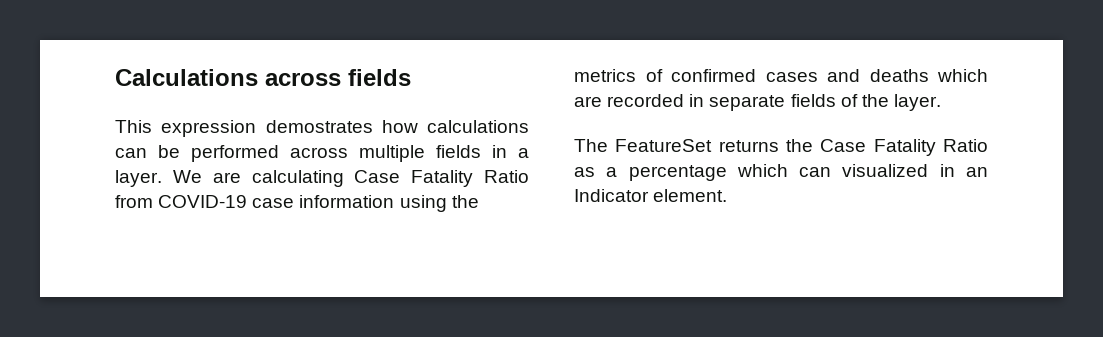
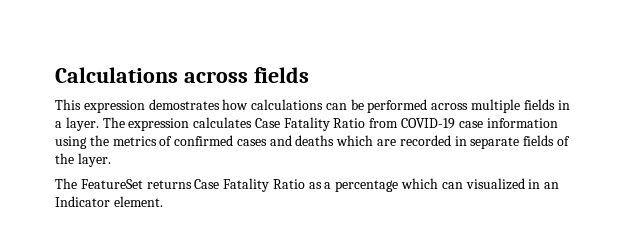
[172,170,344,187] We are calculating -> [102,117,253,131] The expression calculates
[786,139,813,152] the -> (192, 184) none

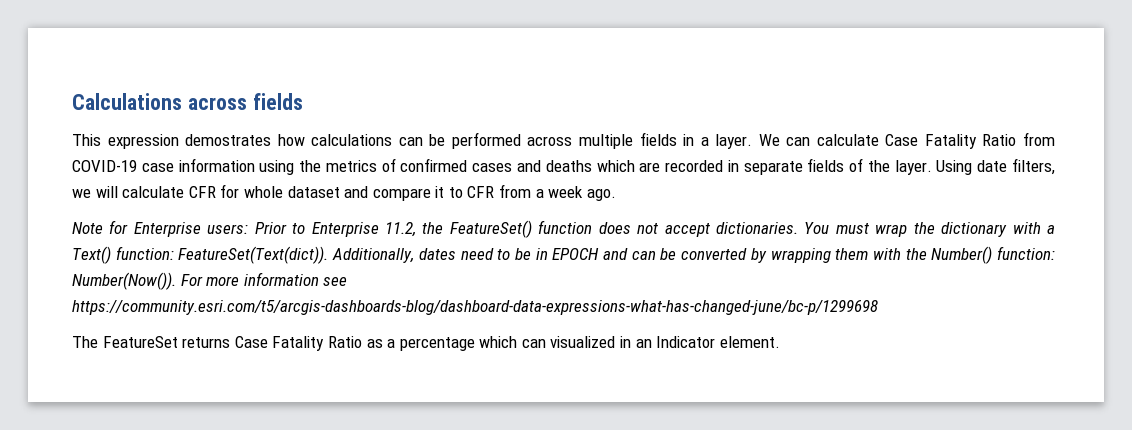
[102,117,253,131] The expression calculates -> [758,134,879,146] We can calculate
(111, 160) none -> [936,158,1055,175] [72,184,616,201] [72,220,1055,238] [72,246,1056,264] [72,272,348,290] [72,300,878,315] Using date filters, we will calculate CFR for whole dataset and compare it to CFR from a week ago. // Note for Enterprise users: Prior to Enterprise 11.2, the FeatureSet() function does not accept dictionaries. You must wrap the dictionary with a Text() function: FeatureSet(Text(dict)). Additionally, dates need to be in EPOCH and can be converted by wrapping them with the Number() function: Number(Now()). For more information see https://community.esri.com/t5/arcgis-dashboards-blog/dashboard-data-expressions-what-has-changed-june/bc-p/1299698

